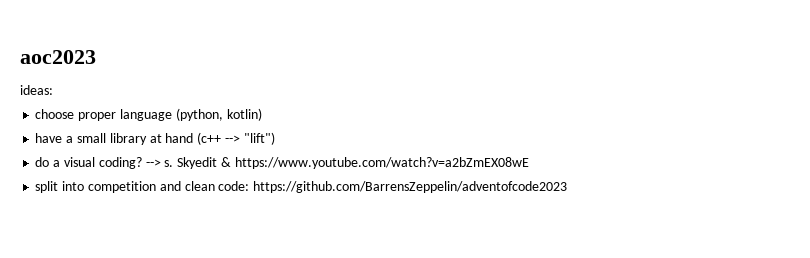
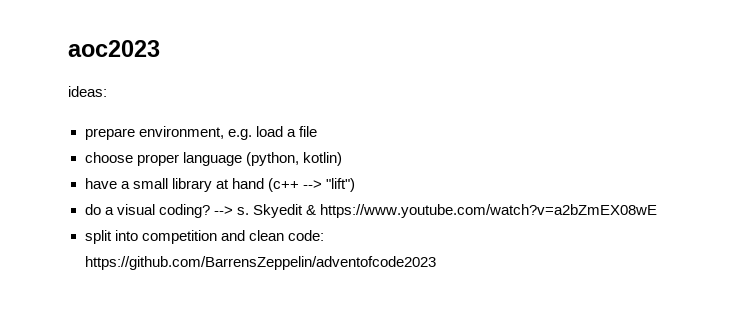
(53, 90) none -> [84,126,317,140] // prepare environment, e.g. load a file

